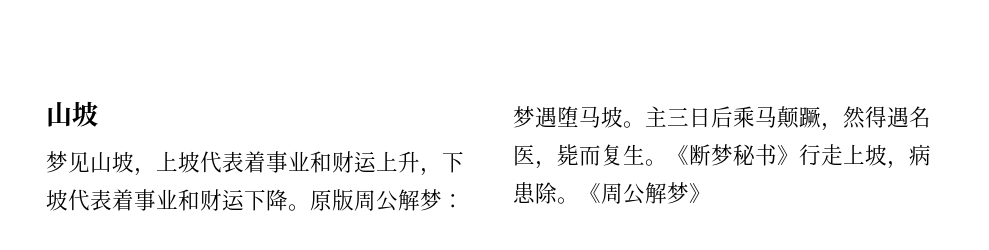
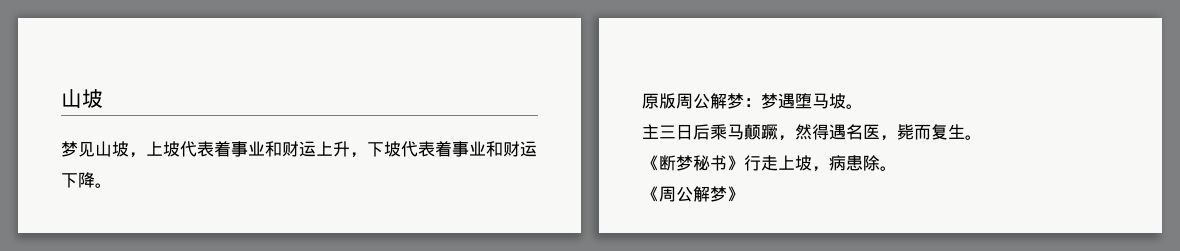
(310, 207) none -> (112, 185) //
(645, 124) none -> (863, 106) //
(667, 162) none -> (982, 137) //
(579, 200) none -> (897, 168) //

